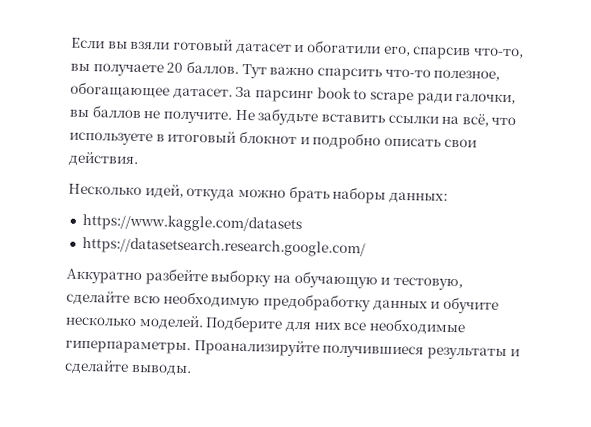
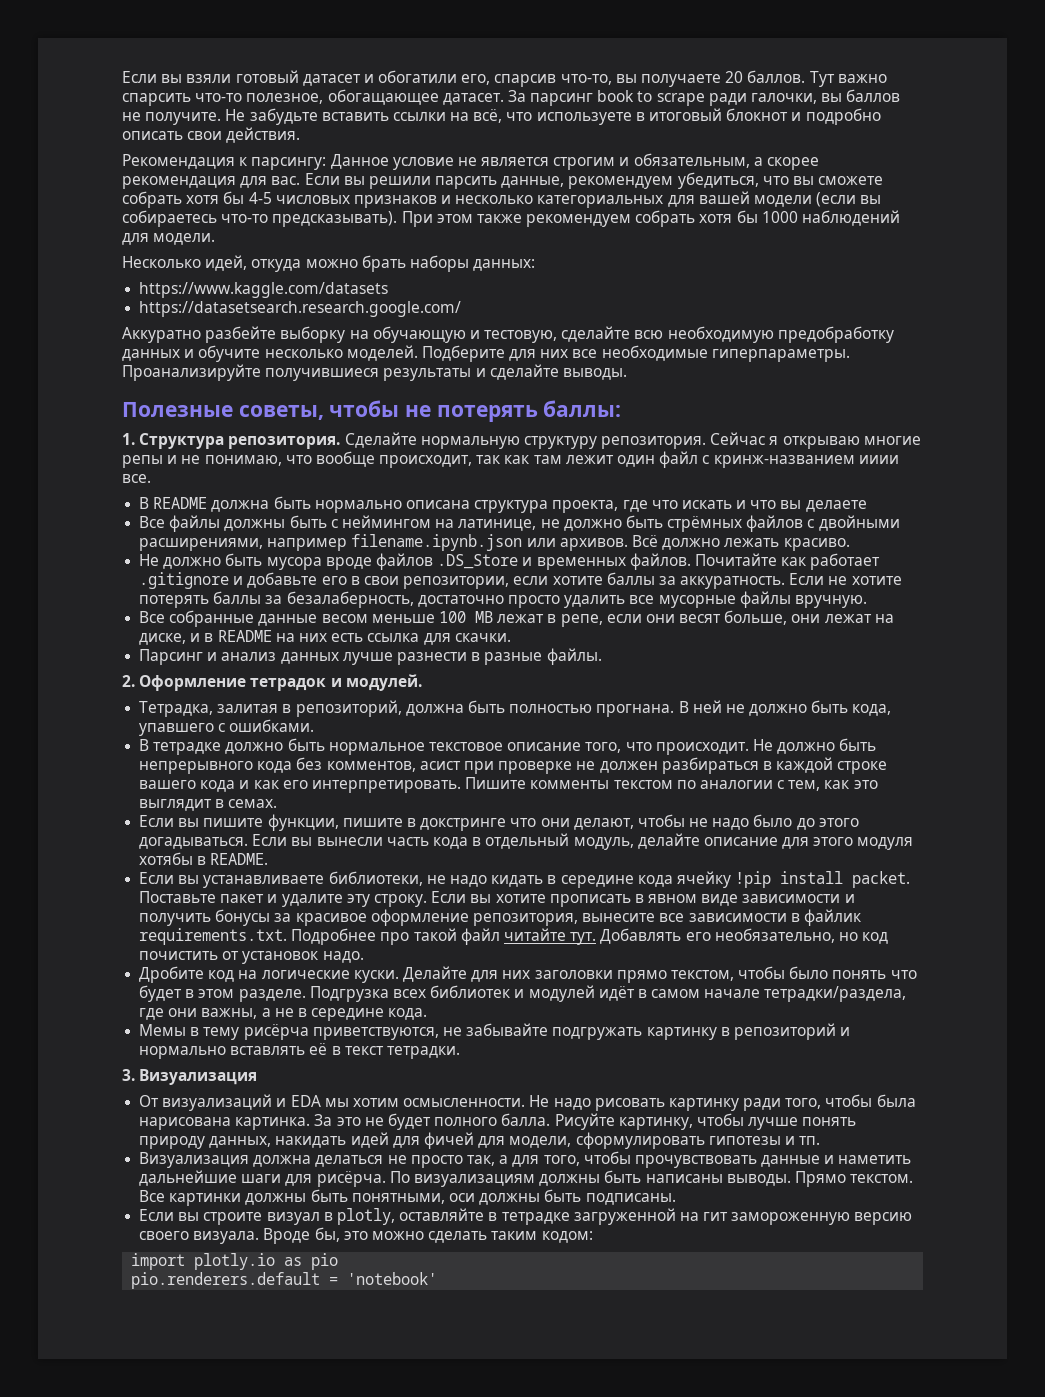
(139, 159) none -> [122,153,820,170] [122,172,884,189] [122,191,882,208] [122,210,901,227] [122,233,216,245] // Рекомендация к парсингу: Данное условие не является строгим и обязательным, а скорее рекомендация для вас. Если вы решили парсить данные, рекомендуем убедиться, что вы сможете собрать хотя бы 4-5 числовых признаков и несколько категориальных для вашей модели (если вы собираетесь что-то предсказывать). При этом также рекомендуем собрать хотя бы 1000 наблюдений для модели.
(192, 370) none -> [122,400,622,422] [122,432,921,449] [122,451,899,468] [122,474,151,483] [139,496,867,513] [139,515,900,532] [139,534,850,551] [139,553,881,570] [139,572,902,589] [139,591,867,608] [139,610,894,627] [139,630,511,645] [139,648,602,665] [122,674,422,691] [139,700,892,717] [139,719,315,736] [139,738,877,755] [139,757,888,774] [139,777,878,793] [139,799,278,811] [139,814,859,831] [139,833,914,850] [139,852,269,865] [139,871,911,888] [139,891,855,907] [139,909,862,926] [139,928,889,945] [139,951,364,964] [139,966,917,983] [139,985,907,1002] [139,1008,428,1021] [139,1023,851,1040] [139,1043,460,1059] [122,1069,258,1085] [139,1094,916,1111] [139,1113,857,1130] [139,1132,821,1149] [139,1151,912,1168] [139,1170,914,1187] [139,1189,676,1206] [139,1208,913,1225] [139,1227,593,1244] [131,1253,339,1270] [131,1272,438,1289] // Полезные советы, чтобы не потерять баллы: // 1. Структура репозитория. Сделайте нормальную структуру репозитория. Сейчас я открываю многие репы и не понимаю, что вообще происходит, так как там лежит один файл с кринж-названием ииии все. // В README должна быть нормально описана структура проекта, где что искать и что вы делаете // Все файлы должны быть с неймингом на латинице, не должно быть стрёмных файлов с двойными расширениями, например filename.ipynb.json или архивов. Всё должно лежать красиво. // Не должно быть мусора вроде файлов .DS_Store и временных файлов. Почитайте как работает .gitignore и добавьте его в свои репозитории, если хотите баллы за аккуратность. Если не хотите потерять баллы за безалаберность, достаточно просто удалить все мусорные файлы вручную. // Все собранные данные весом меньше 100 MB лежат в репе, если они весят больше, они лежат на диске, и в README на них есть ссылка для скачки. // Парсинг и анализ данных лучше разнести в разные файлы. // 2. Оформление тетрадок и модулей. // Тетрадка, залитая в репозиторий, должна быть полностью прогнана. В ней не должно быть кода, упавшего с ошибками. // В тетрадке должно быть нормальное текстовое описание того, что происходит. Не должно быть непрерывного кода без комментов, асист при проверке не должен разбираться в каждой строке вашего кода и как его интерпретировать. Пишите комменты текстом по аналогии с тем, как это выглядит в семах. // Если вы пишите функции, пишите в докстринге что они делают, чтобы не надо было до этого догадываться. Если вы вынесли часть кода в отдельный модуль, делайте описание для этого модуля хотябы в README. // Если вы устанавливаете библиотеки, не надо кидать в середине кода ячейку !pip install packet. Поставьте пакет и удалите эту строку. Если вы хотите прописать в явном виде зависимости и получить бонусы за красивое оформление репозитория, вынесите все зависимости в файлик requirements.txt. Подробнее про такой файл читайте тут. Добавлять его необязательно, но код почистить от установок надо. // Дробите код на логические куски. Делайте для них заголовки прямо текстом, чтобы было понять что будет в этом разделе. Подгрузка всех библиотек и модулей идёт в самом начале тетрадки/раздела, где они важны, а не в середине кода. // Мемы в тему рисёрча приветствуются, не забывайте подгружать картинку в репозиторий и нормально вставлять её в текст тетрадки. // 3. Визуализация // От визуализаций и EDA мы хотим осмысленности. Не надо рисовать картинку ради того, чтобы была нарисована картинка. За это не будет полного балла. Рисуйте картинку, чтобы лучше понять природу данных, накидать идей для фичей для модели, сформулировать гипотезы и тп. // Визуализация должна делаться не просто так, а для того, чтобы прочувствовать данные и наметить дальнейшие шаги для рисёрча. По визуализациям должны быть написаны выводы. Прямо текстом. Все картинки должны быть понятными, оси должны быть подписаны. // Если вы строите визуал в plotly, оставляйте в тетрадке загруженной на гит замороженную версию своего визуала. Вроде бы, это можно сделать таким кодом: // import plotly.io as pio // pio.renderers.default = 'notebook'

